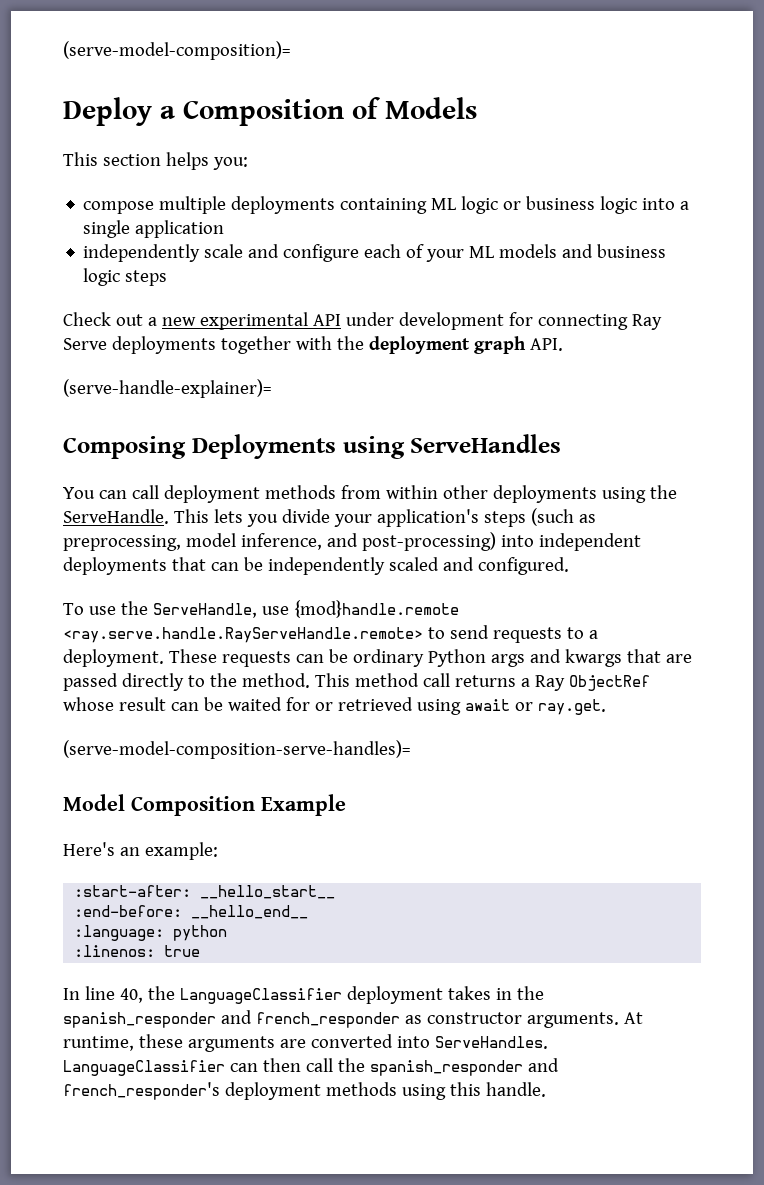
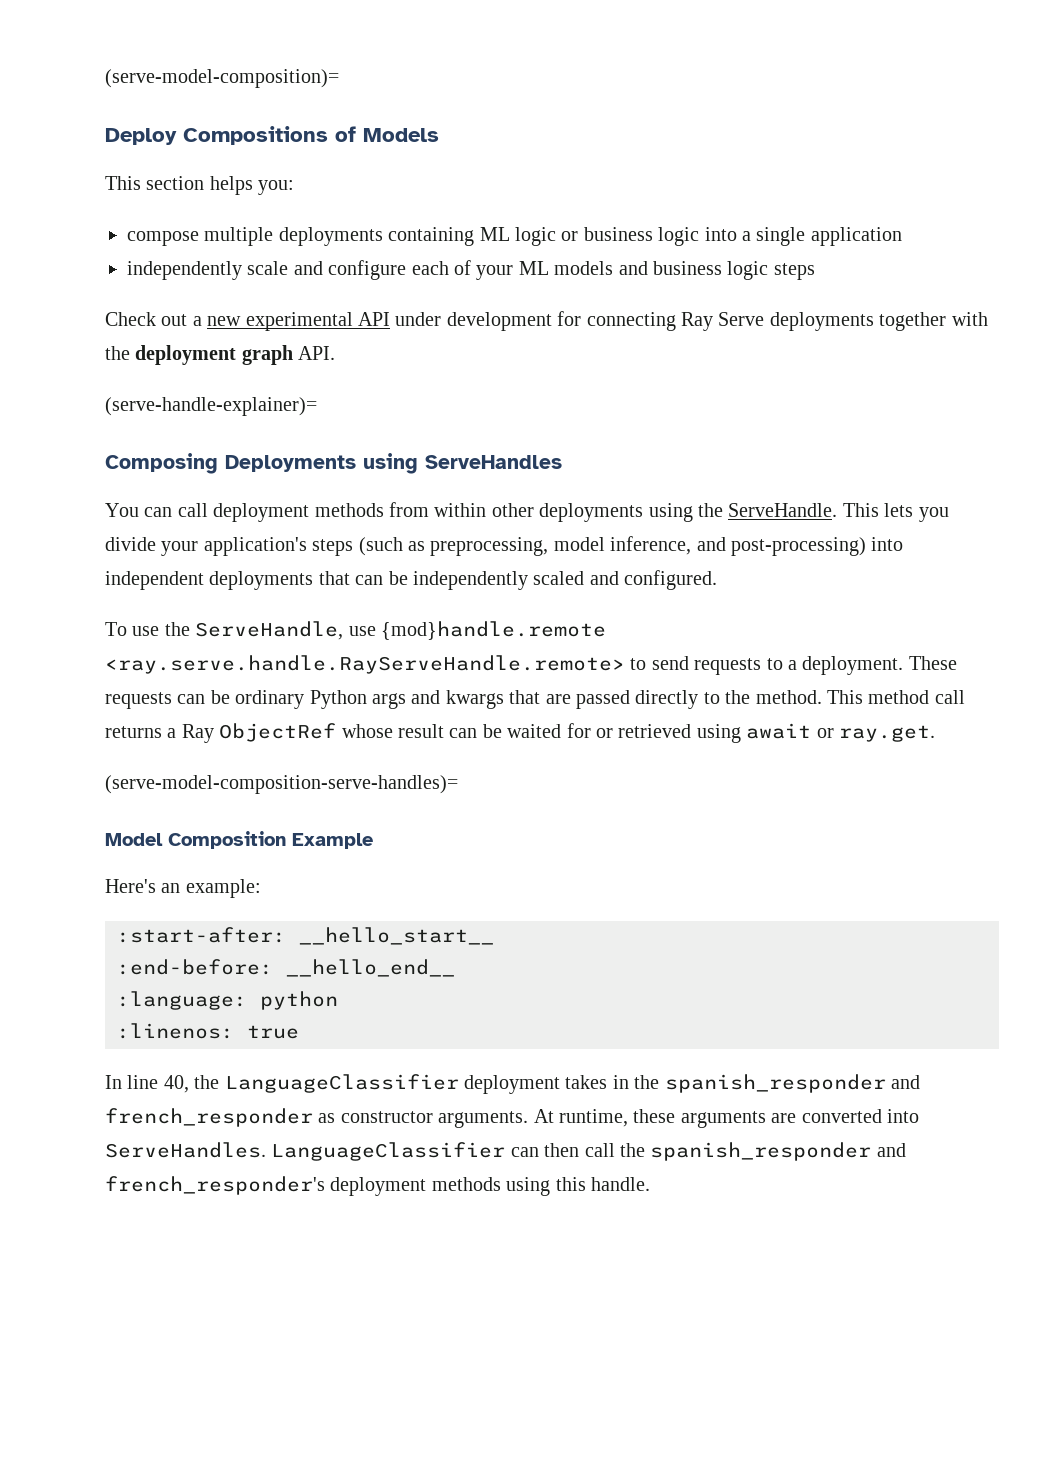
[160,99,344,126] a Composition -> [183,126,328,145] Compositions

